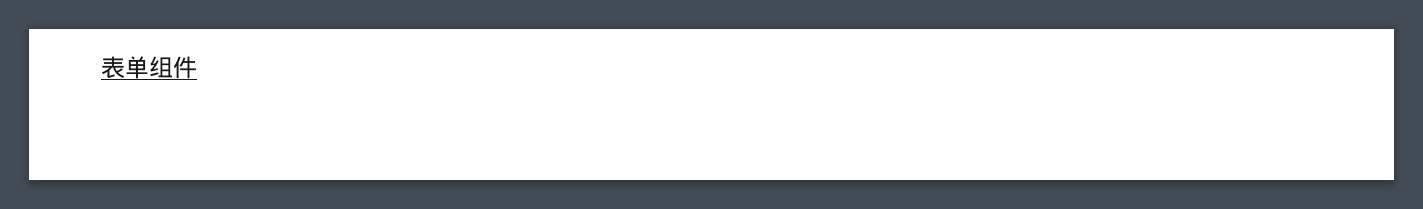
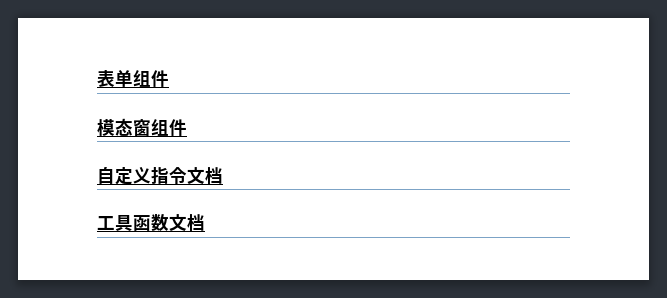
(197, 67) none -> [97,118,187,137] [97,166,223,185] [97,214,205,232] // 模态窗组件 // 自定义指令文档 // 工具函数文档

